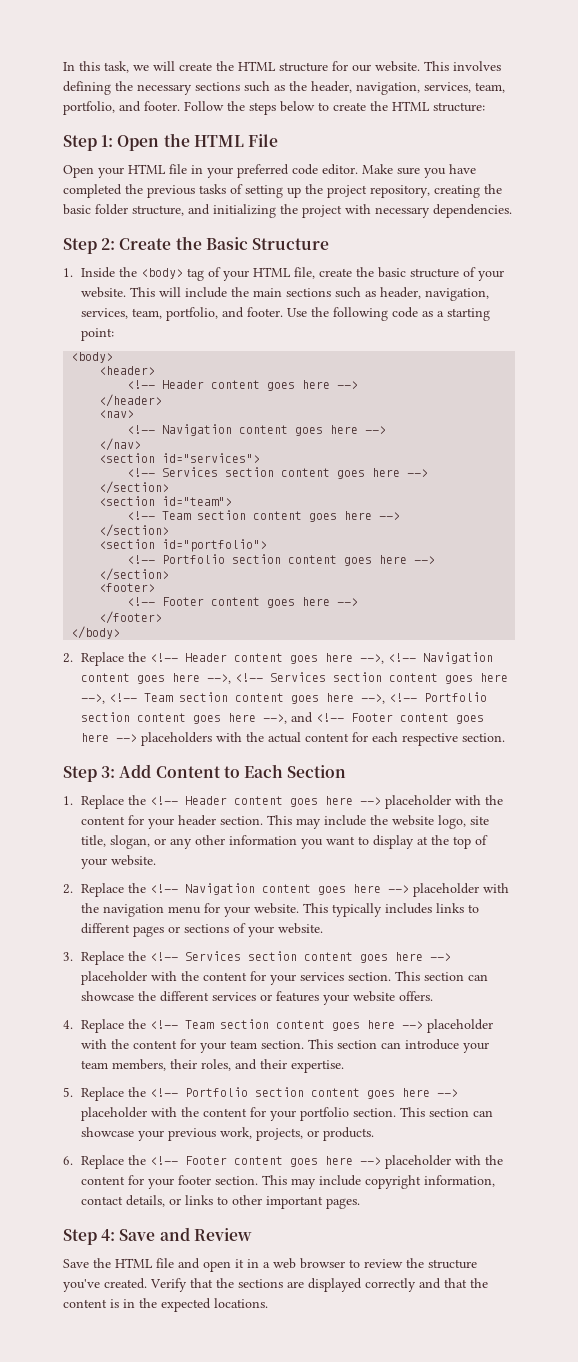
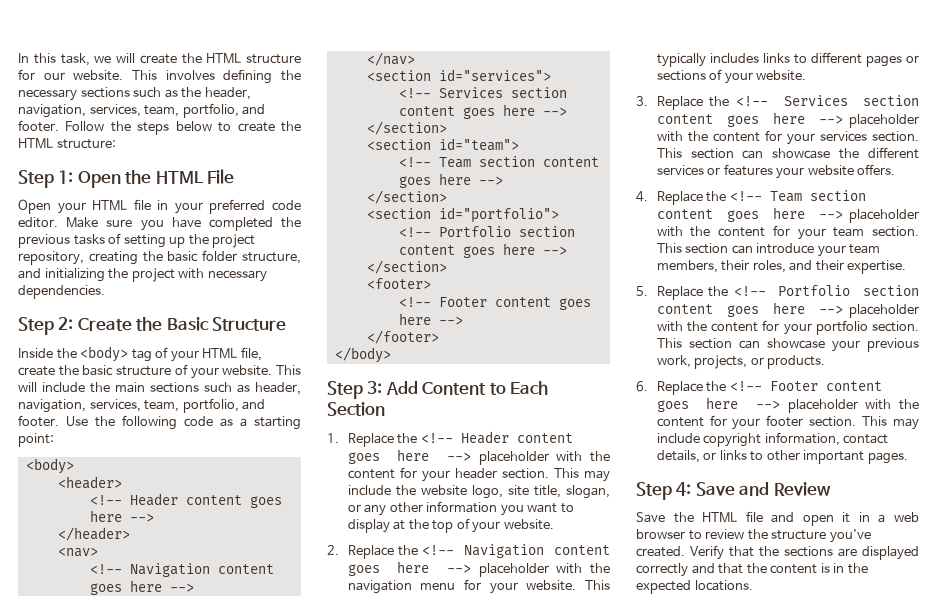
[63,268,73,277] 1. -> (287, 324) none
[63,652,494,666] [81,672,509,684] [81,692,488,704] [81,712,485,724] [81,732,506,746] // 2. Replace the <!-- Header content goes here -->, <!-- Navigation content goes here -->, <!-- Services section content goes here -->, <!-- Team section content goes here -->, <!-- Portfolio section content goes here -->, and <!-- Footer content goes here --> placeholders with the actual content for each respective section. -> (391, 355) none

